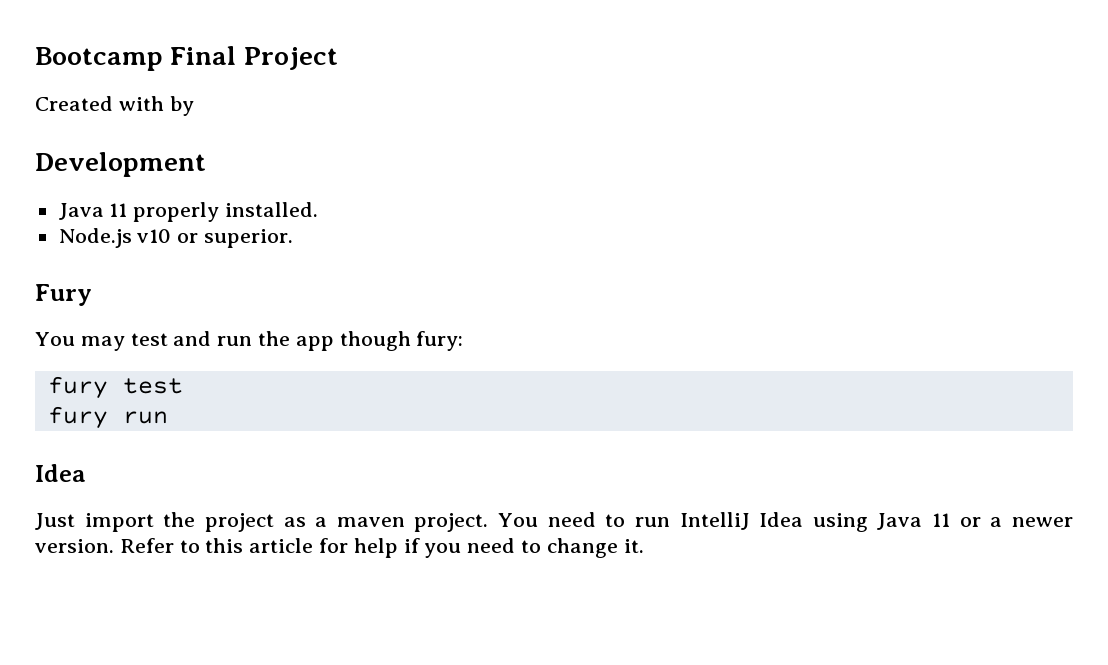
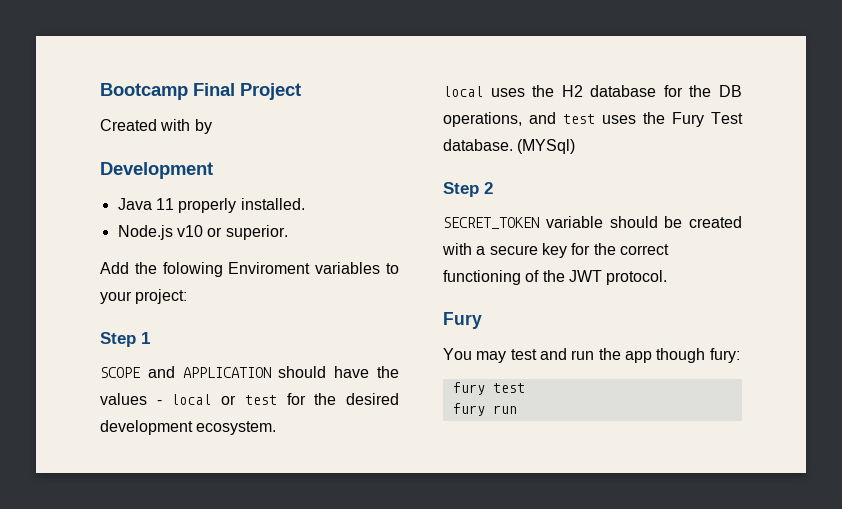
(294, 238) none -> [100,262,400,277] [100,289,188,304] [100,332,150,347] [100,366,399,378] [100,393,399,405] [100,420,277,435] [443,85,742,97] [443,112,743,127] [443,139,576,154] [443,182,493,197] [443,216,742,229] [442,243,669,258] [443,270,668,285] // Add the folowing Enviroment variables to your project: // Step 1 // SCOPE and APPLICATION should have the values - local or test for the desired development ecosystem. // local uses the H2 database for the DB operations, and test uses the Fury Test database. (MYSql) // Step 2 // SECRET_TOKEN variable should be created with a secure key for the correct functioning of the JWT protocol.
[35,464,86,482] [35,512,1073,532] [35,538,644,558] // Idea // Just import the project as a maven project. You need to run IntelliJ Idea using Java 11 or a newer version. Refer to this article for help if you need to change it. -> (517, 409) none

